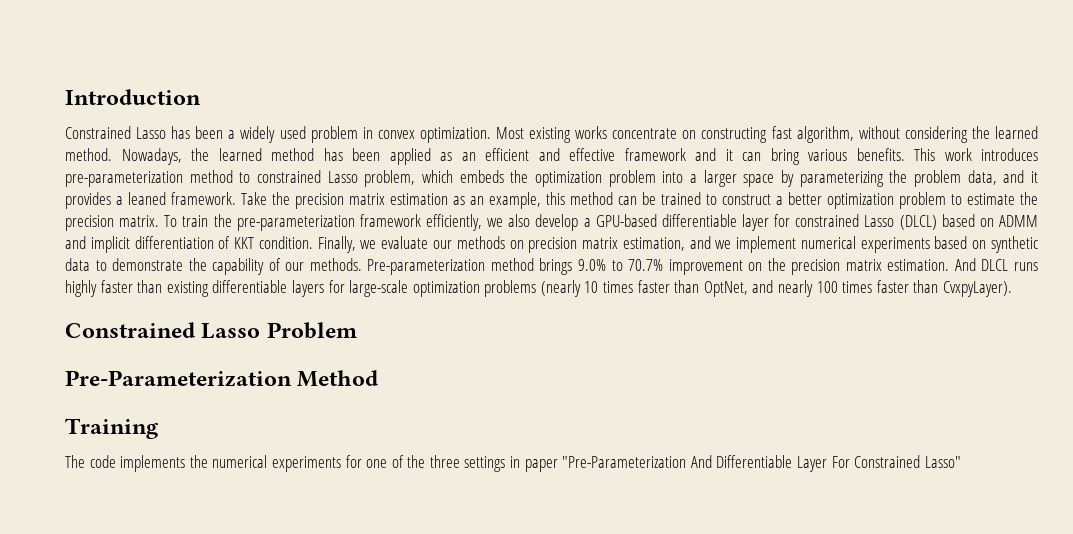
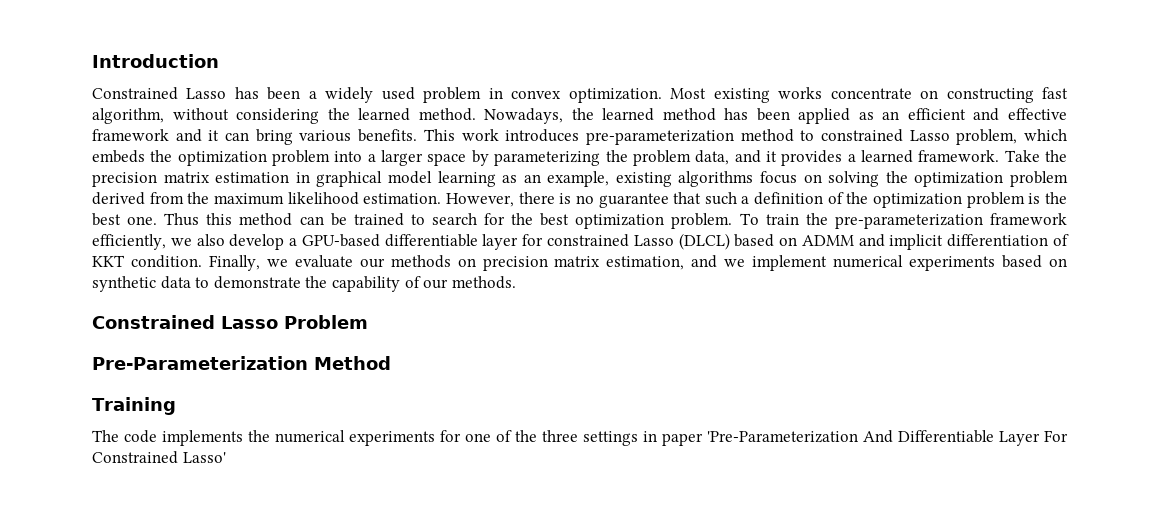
[128,192,167,205] leaned -> [860,150,913,163] learned
[452,192,541,209] as an example, -> [295,171,1069,187] [92,192,1067,208] [92,213,200,226] in graphical model learning as an example, existing algorithms focus on solving the optimization problem derived from the maximum likelihood estimation. However, there is no guarantee that such a definition of the optimization problem is the best one. Thus
[721,192,1039,209] [65,215,160,231] construct a better optimization problem to estimate the precision matrix. -> [431,213,733,229] search for the best optimization problem.
[367,258,1038,275] [65,280,1012,297] Pre-parameterization method brings 9.0% to 70.7% improvement on the precision matrix estimation. And DLCL runs highly faster than existing differentiable layers for large-scale optimization problems (nearly 10 times faster than OptNet, and nearly 100 times faster than CvxpyLayer). -> (516, 282) none
[562,456,687,468] "Pre-Parameterization -> [707,431,858,443] 'Pre-Parameterization
[924,456,961,468] Lasso" -> [182,452,226,463] Lasso'

